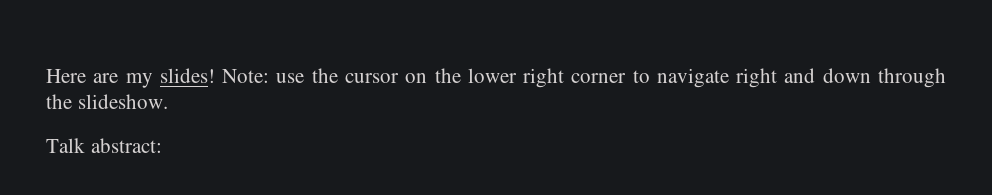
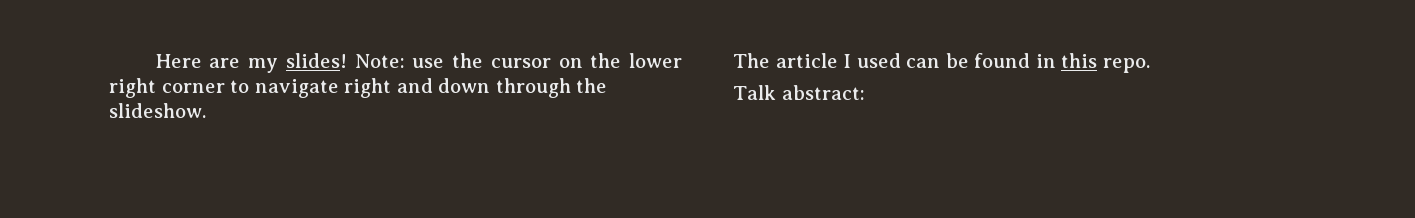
(168, 101) none -> [733,53,1150,73] // The article I used can be found in this repo.

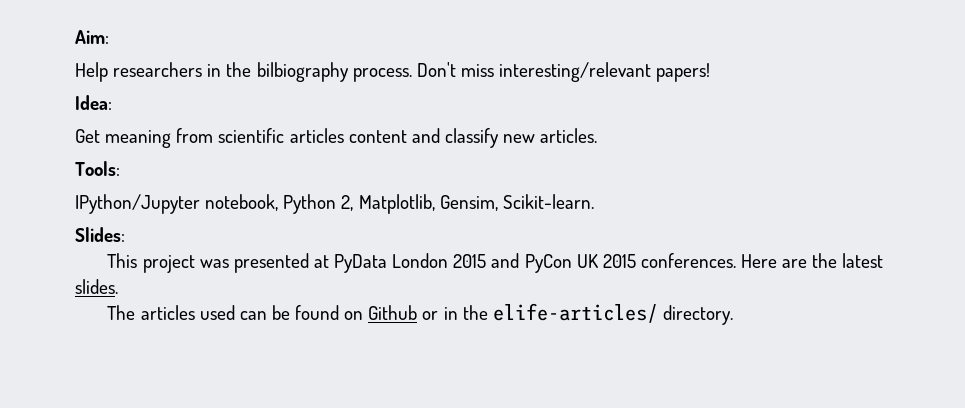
[154,53,683,73] [109,78,608,98] [109,103,206,118] Here are my slides! Note: use the cursor on the lower right corner to navigate right and down through the slideshow. -> [75,30,109,44] [75,62,711,82] [75,95,112,110] [75,128,598,148] [75,161,120,176] [75,194,594,214] [75,227,125,242] [107,253,884,273] [75,279,118,294] Aim: // Help researchers in the bilbiography process. Don't miss interesting/relevant papers! // Idea: // Get meaning from scientific articles content and classify new articles. // Tools: // IPython/Jupyter notebook, Python 2, Matplotlib, Gensim, Scikit-learn. // Slides: // This project was presented at PyData London 2015 and PyCon UK 2015 conferences. Here are the latest slides.
[775,53,852,68] article I -> [140,305,195,320] articles
[1035,53,1150,73] [733,85,865,100] in this repo. // Talk abstract: -> [344,303,733,325] on Github or in the elife-articles/ directory.

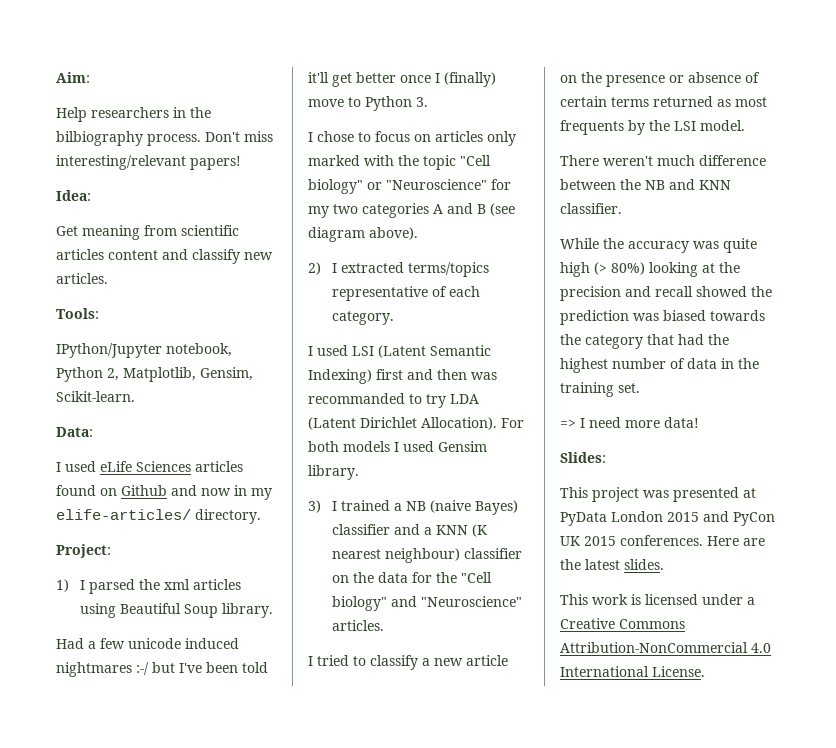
(594, 201) none -> [56,427,93,437] [56,461,243,472] [56,485,272,500] [56,509,261,524] [56,544,111,558] [56,579,242,594] [80,603,274,618] [56,638,239,649] [56,662,268,677] [308,72,496,87] [308,96,428,111] [308,131,516,146] [308,155,491,170] [308,179,511,194] [308,203,515,218] [308,227,418,242] [308,262,490,277] [332,286,481,301] [332,311,395,325] [308,345,491,358] [308,369,497,384] [308,393,479,408] [308,417,524,430] [308,441,487,452] [308,465,359,480] [308,500,519,515] [332,524,488,537] [332,548,523,563] [332,572,493,583] [332,596,523,611] [332,620,385,631] [308,655,508,670] [560,72,760,87] [560,96,767,107] [560,120,745,135] [560,155,766,166] [560,179,731,190] [560,203,622,214] [560,238,757,253] [560,262,740,277] [560,286,772,301] [560,310,765,325] [560,334,729,349] [560,358,759,373] [560,382,640,397] [560,417,699,428] // Data: // I used eLife Sciences articles found on Github and now in my elife-articles/ directory. // Project: // 1) I parsed the xml articles using Beautiful Soup library. // Had a few unicode induced nightmares :-/ but I've been told it'll get better once I (finally) move to Python 3. // I chose to focus on articles only marked with the topic "Cell biology" or "Neuroscience" for my two categories A and B (see diagram above). // 2) I extracted terms/topics representative of each category. // I used LSI (Latent Semantic Indexing) first and then was recommanded to try LDA (Latent Dirichlet Allocation). For both models I used Gensim library. // 3) I trained a NB (naive Bayes) classifier and a KNN (K nearest neighbour) classifier on the data for the "Cell biology" and "Neuroscience" articles. // I tried to classify a new article on the presence or absence of certain terms returned as most frequents by the LSI model. // There weren't much difference between the NB and KNN classifier. // While the accuracy was quite high (> 80%) looking at the precision and recall showed the prediction was biased towards the category that had the highest number of data in the training set. // => I need more data!
[107,303,733,325] The articles used can be found on Github or in the elife-articles/ directory. -> [560,594,755,605] [560,618,685,629] [560,642,771,653] [560,666,705,677] This work is licensed under a Creative Commons Attribution-NonCommercial 4.0 International License.

